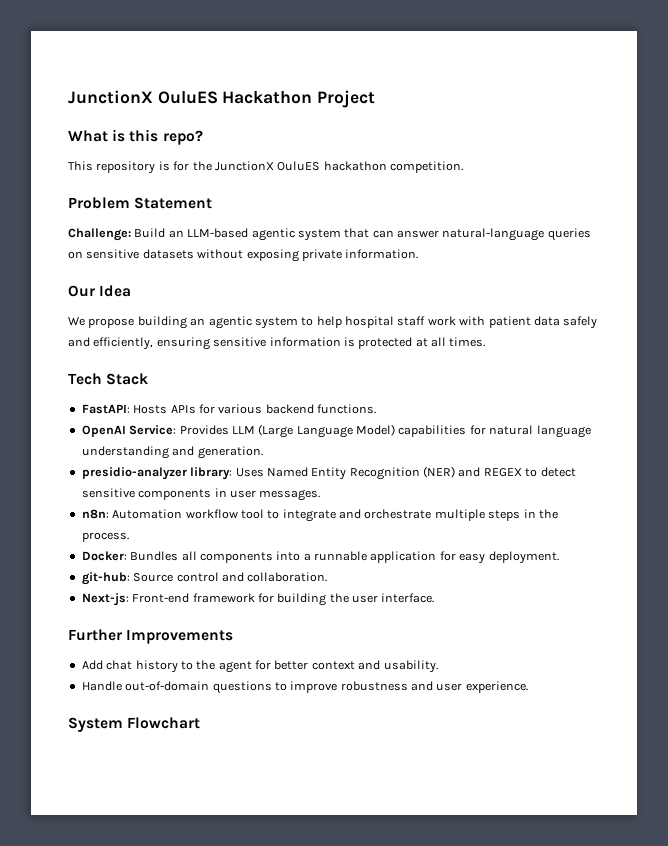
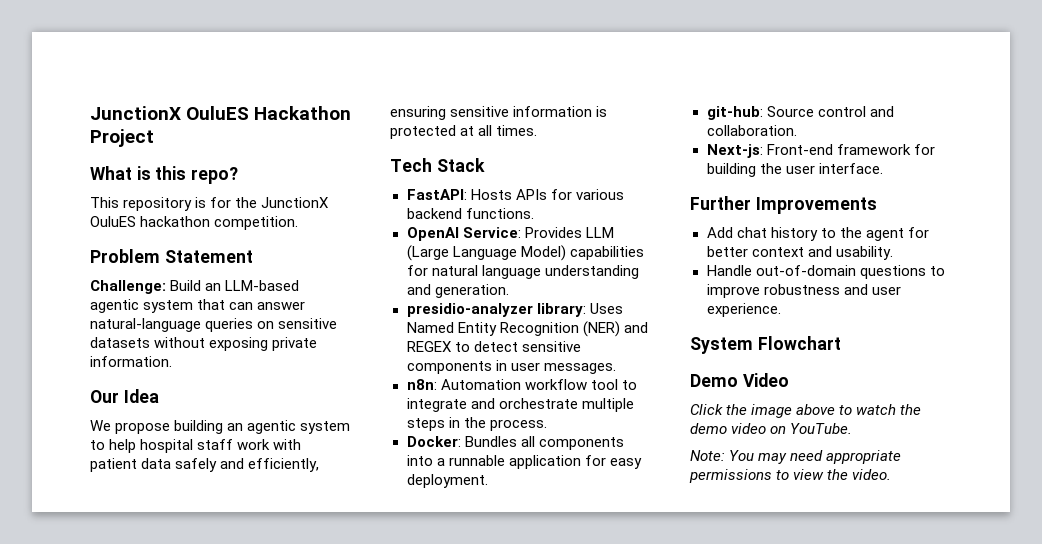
(201, 723) none -> [690,373,789,387] [690,404,922,418] [690,423,853,434] [690,450,902,464] [689,469,892,483] // Demo Video // Click the image above to watch the demo video on YouTube. // Note: You may need appropriate permissions to view the video.

